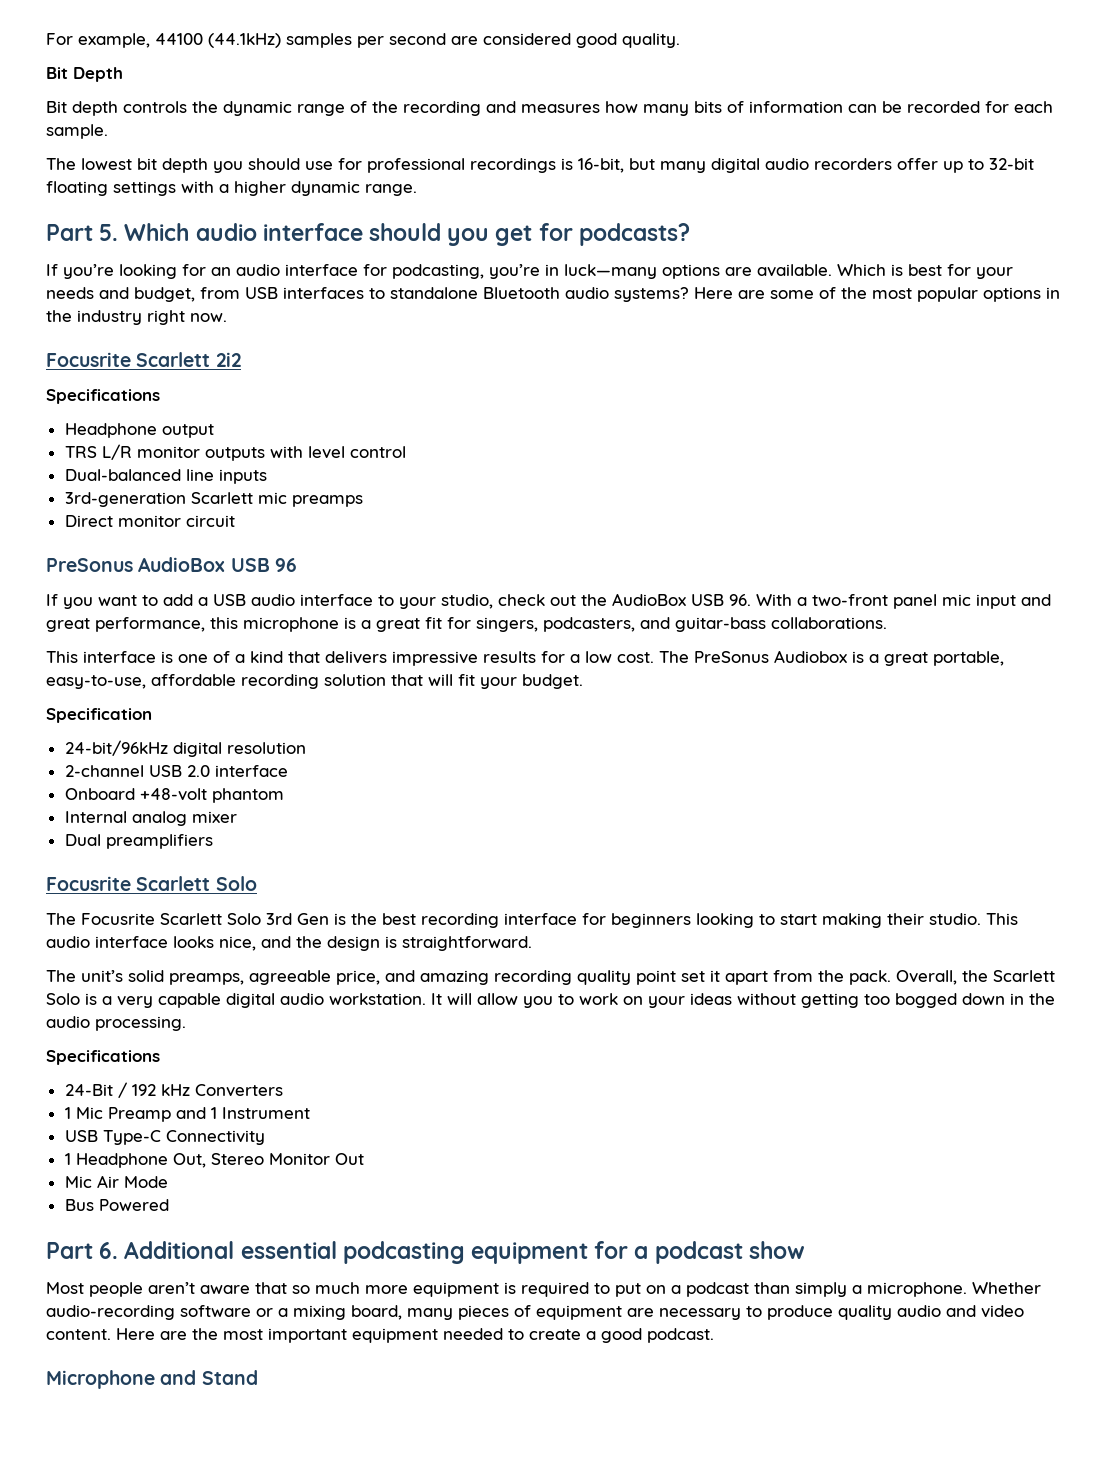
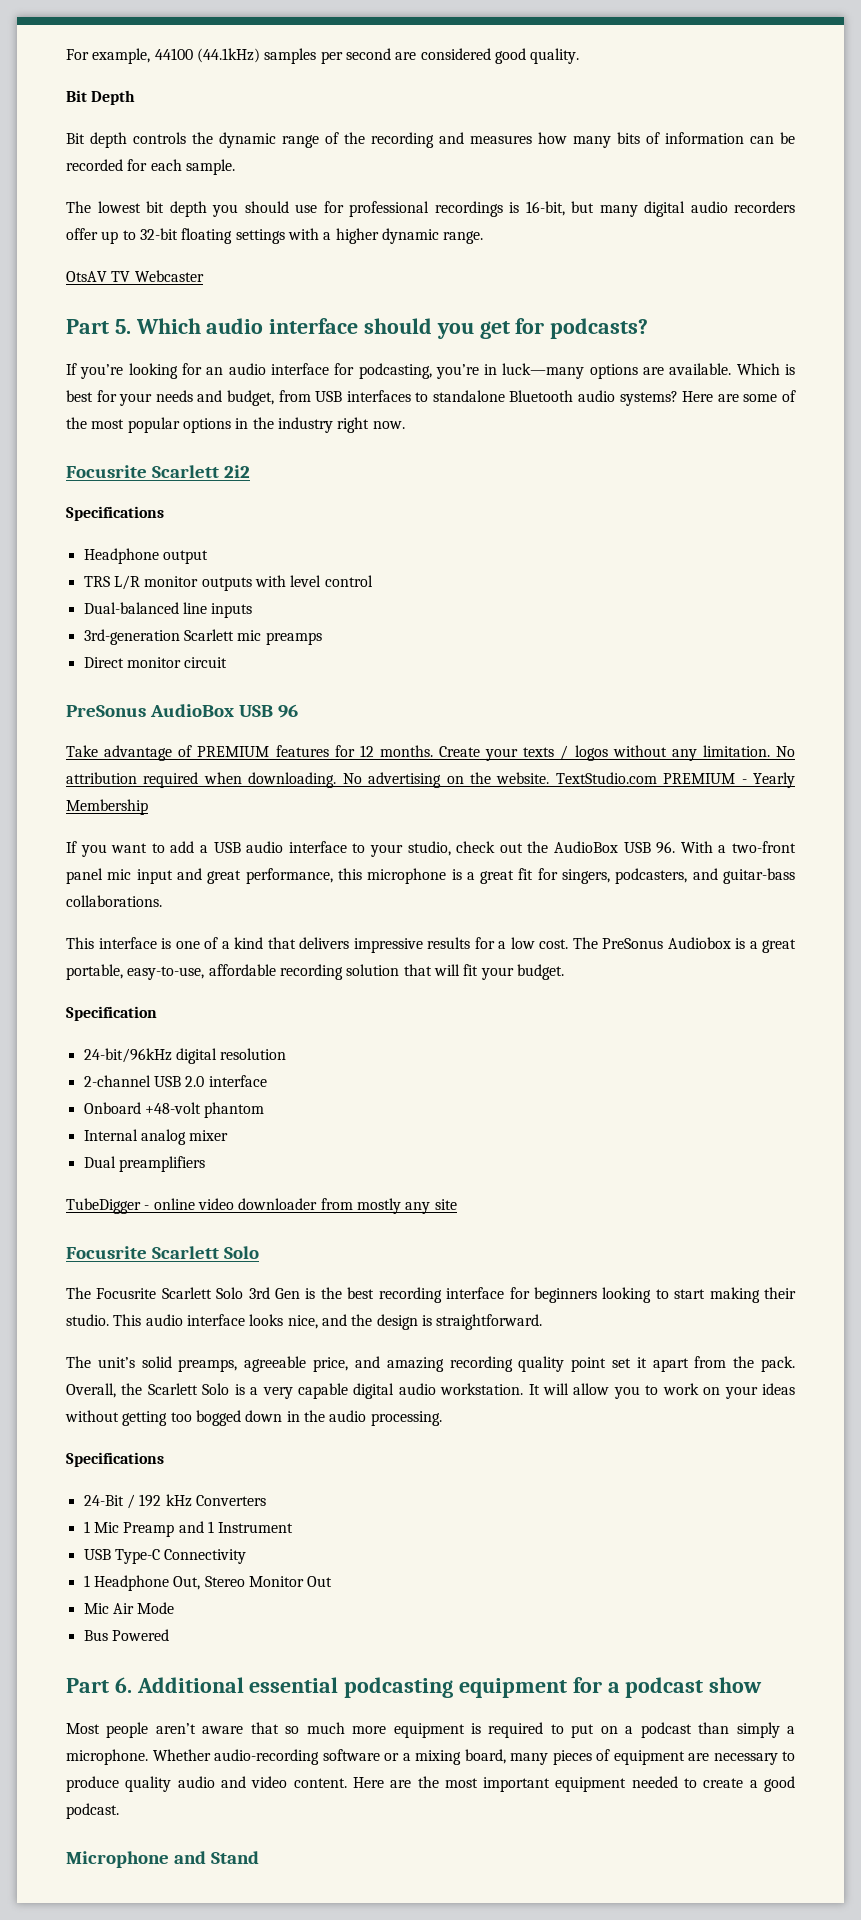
(417, 190) none -> [66,270,204,282] // OtsAV TV Webcaster
(297, 565) none -> [66,745,795,761] [66,772,796,788] [66,799,148,815] // Take advantage of PREMIUM features for 12 months. Create your texts / logos without any limitation. No attribution required when downloading. No advertising on the website. TextStudio.com PREMIUM - Yearly Membership
(213, 841) none -> [66,1198,457,1214] // TubeDigger - online video downloader from mostly any site

